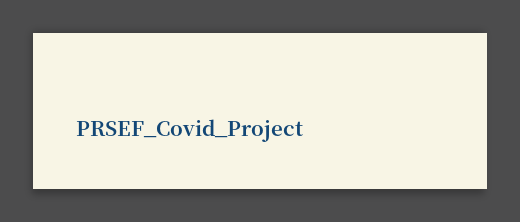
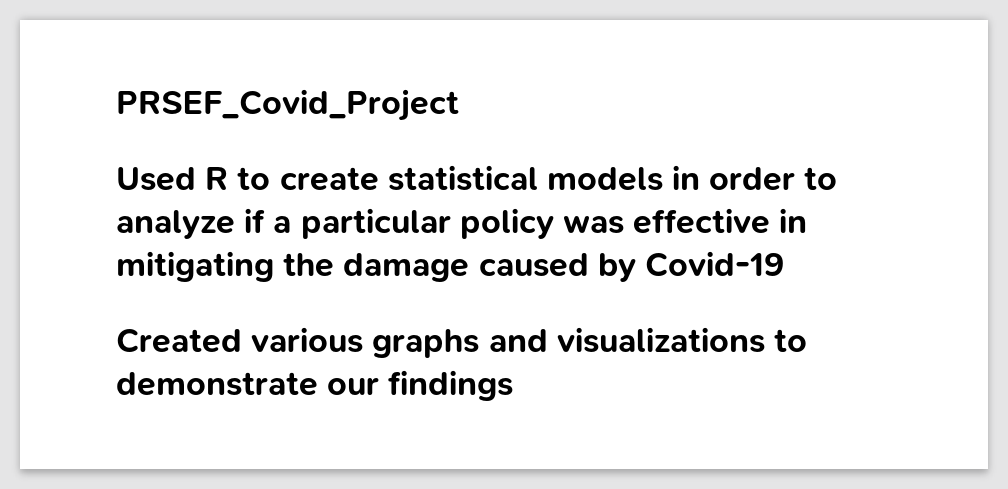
(303, 130) none -> [116,165,838,191] [116,208,808,239] [116,251,784,282] [116,327,807,358] [116,370,514,401] // Used R to create statistical models in order to analyze if a particular policy was effective in mitigating the damage caused by Covid-19 // Created various graphs and visualizations to demonstrate our findings

